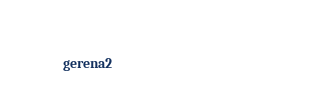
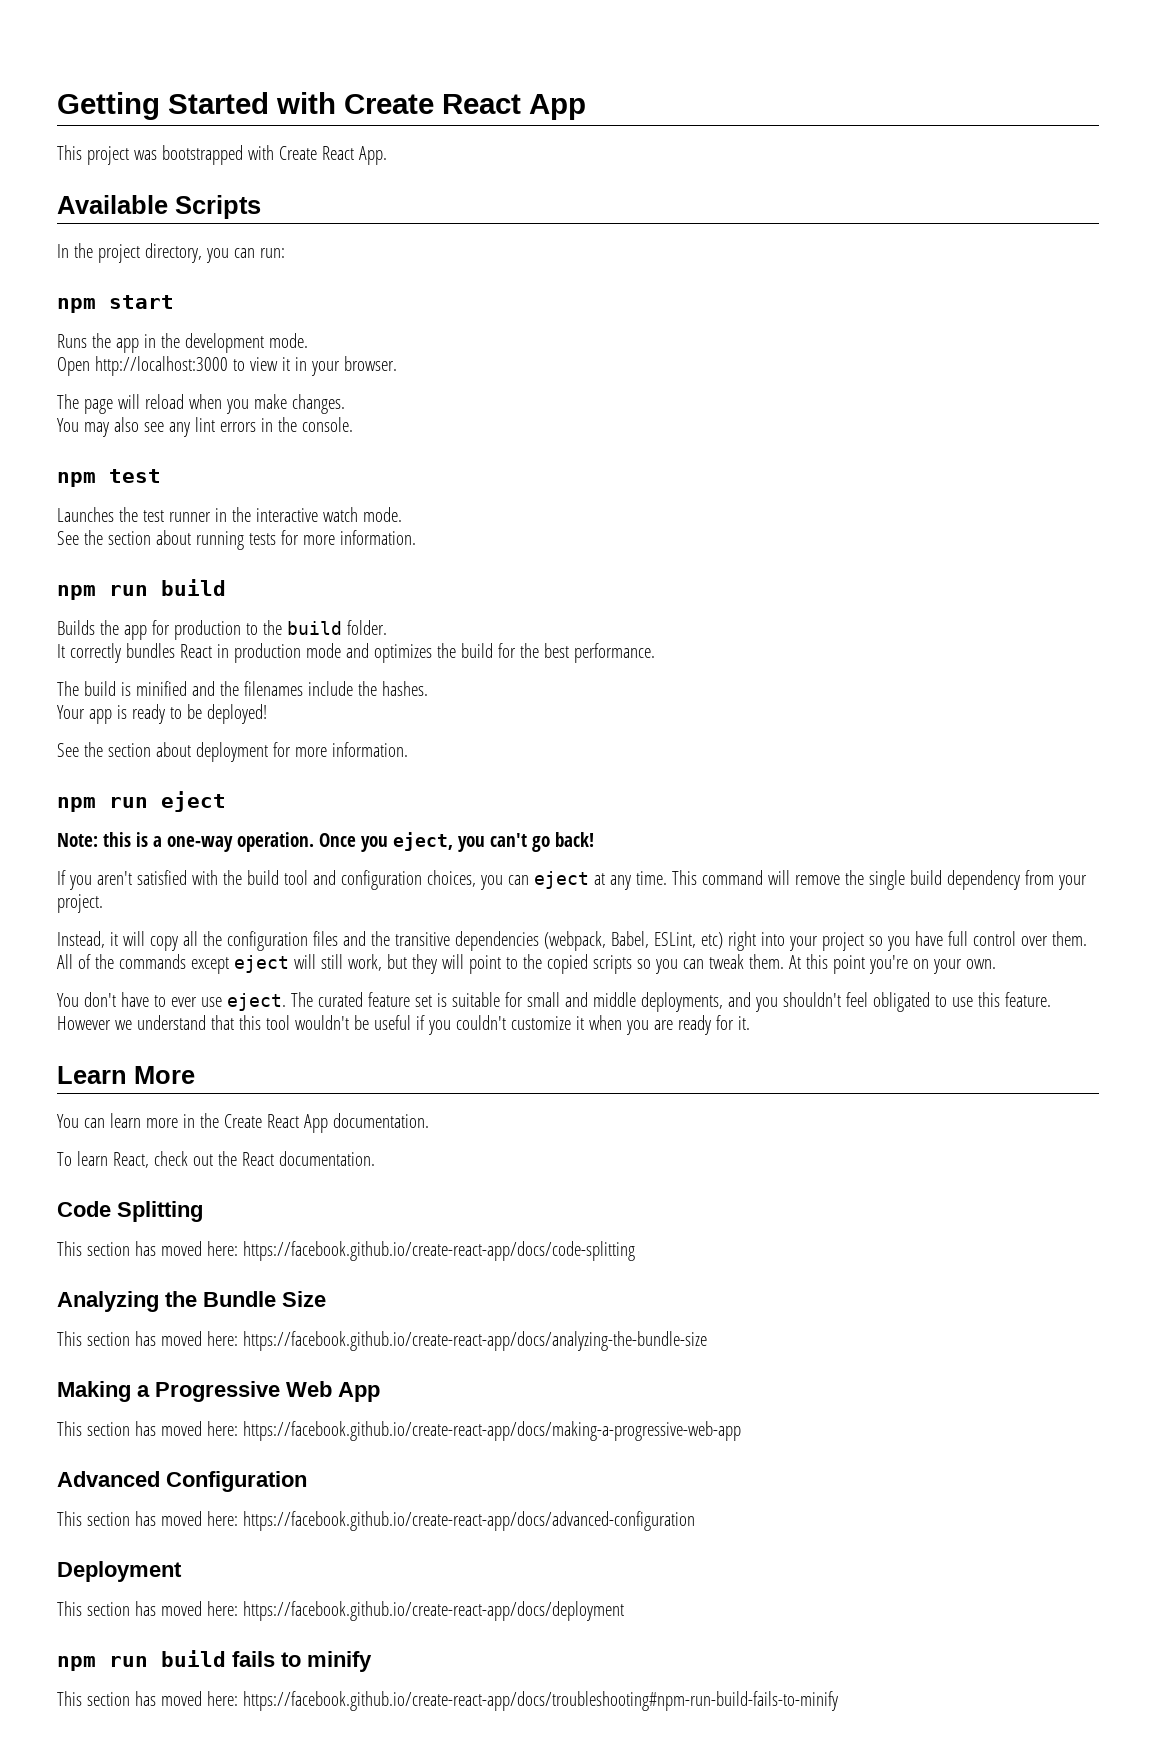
[63,58,112,71] gerena2 -> [57,92,586,120] [57,145,387,165] [57,195,261,219] [57,243,285,263] [57,295,174,313] [57,333,308,353] [57,356,397,376] [57,394,345,414] [57,417,353,437] [57,469,161,487] [57,507,402,522] [57,530,416,550] [57,579,226,600] [57,620,387,640] [57,643,655,663] [57,681,428,696] [57,704,267,724] [57,742,408,762] [57,791,226,812] [57,832,594,852] [57,870,1087,890] [57,894,103,913] [57,931,1087,951] [57,954,996,974] [57,992,1051,1012] [57,1015,750,1035] [57,1066,195,1084] [57,1113,429,1133] [57,1151,375,1168] [57,1201,203,1222] [57,1241,635,1261] [57,1291,326,1312] [57,1331,707,1351] [57,1381,380,1402] [57,1421,741,1441] [57,1471,307,1492] [57,1511,695,1531] [57,1561,182,1582] [57,1601,624,1621] [57,1650,372,1672] [57,1691,838,1711] Getting Started with Create React App // This project was bootstrapped with Create React App. // Available Scripts // In the project directory, you can run: // npm start // Runs the app in the development mode. // Open http://localhost:3000 to view it in your browser. // The page will reload when you make changes. // You may also see any lint errors in the console. // npm test // Launches the test runner in the interactive watch mode. // See the section about running tests for more information. // npm run build // Builds the app for production to the build folder. // It correctly bundles React in production mode and optimizes the build for the best performance. // The build is minified and the filenames include the hashes. // Your app is ready to be deployed! // See the section about deployment for more information. // npm run eject // Note: this is a one-way operation. Once you eject, you can't go back! // If you aren't satisfied with the build tool and configuration choices, you can eject at any time. This command will remove the single build dependency from your project. // Instead, it will copy all the configuration files and the transitive dependencies (webpack, Babel, ESLint, etc) right into your project so you have full control over them. All of the commands except eject will still work, but they will point to the copied scripts so you can tweak them. At this point you're on your own. // You don't have to ever use eject. The curated feature set is suitable for small and middle deployments, and you shouldn't feel obligated to use this feature. However we understand that this tool wouldn't be useful if you couldn't customize it when you are ready for it. // Learn More // You can learn more in the Create React App documentation. // To learn React, check out the React documentation. // Code Splitting // This section has moved here: https://facebook.github.io/create-react-app/docs/code-splitting // Analyzing the Bundle Size // This section has moved here: https://facebook.github.io/create-react-app/docs/analyzing-the-bundle-size // Making a Progressive Web App // This section has moved here: https://facebook.github.io/create-react-app/docs/making-a-progressive-web-app // Advanced Configuration // This section has moved here: https://facebook.github.io/create-react-app/docs/advanced-configuration // Deployment // This section has moved here: https://facebook.github.io/create-react-app/docs/deployment // npm run build fails to minify // This section has moved here: https://facebook.github.io/create-react-app/docs/troubleshooting#npm-run-build-fails-to-minify

